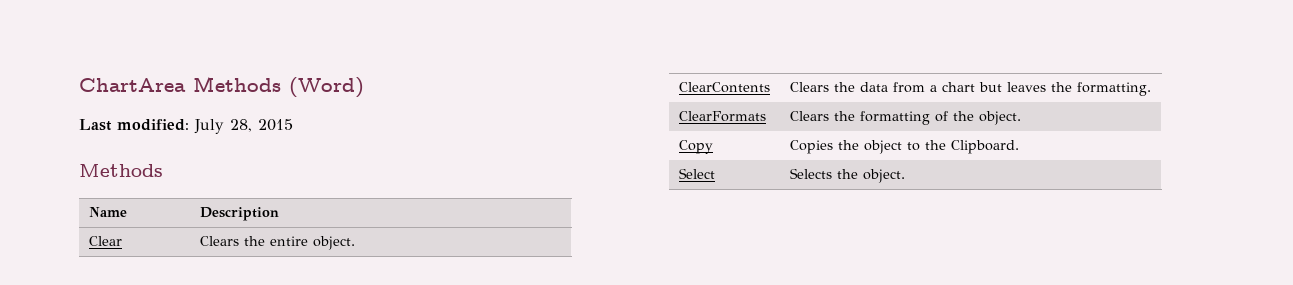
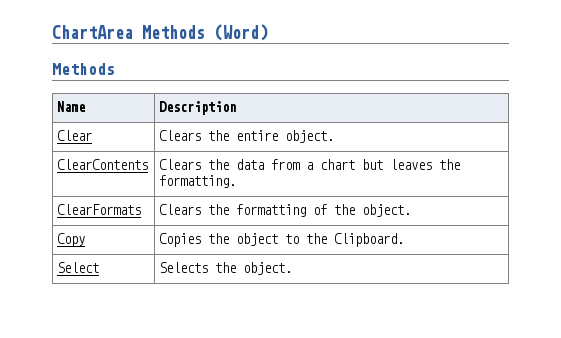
[79,119,293,134] // Last modified: July 28, 2015 -> (268, 32) none

